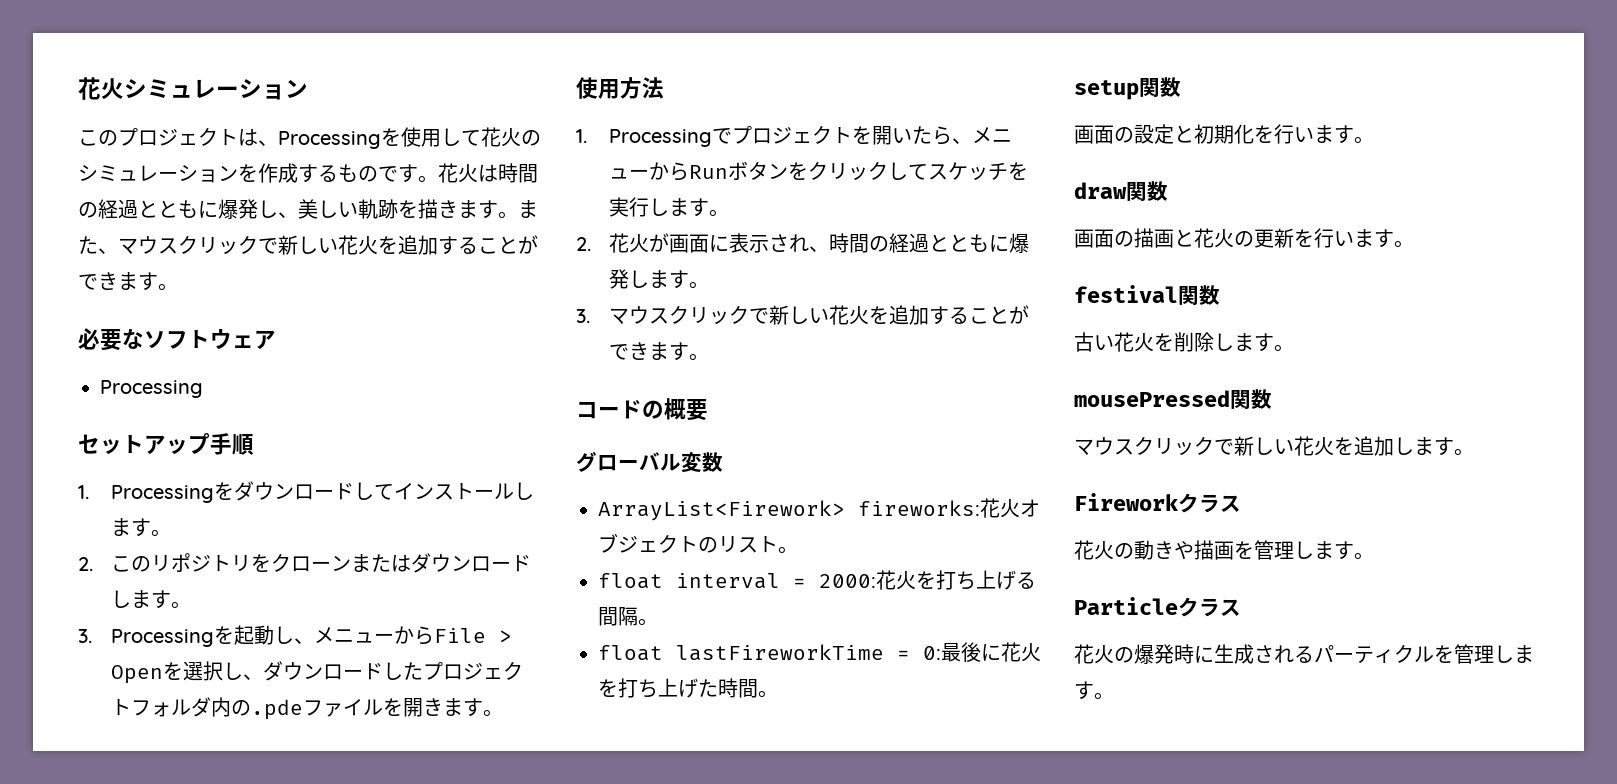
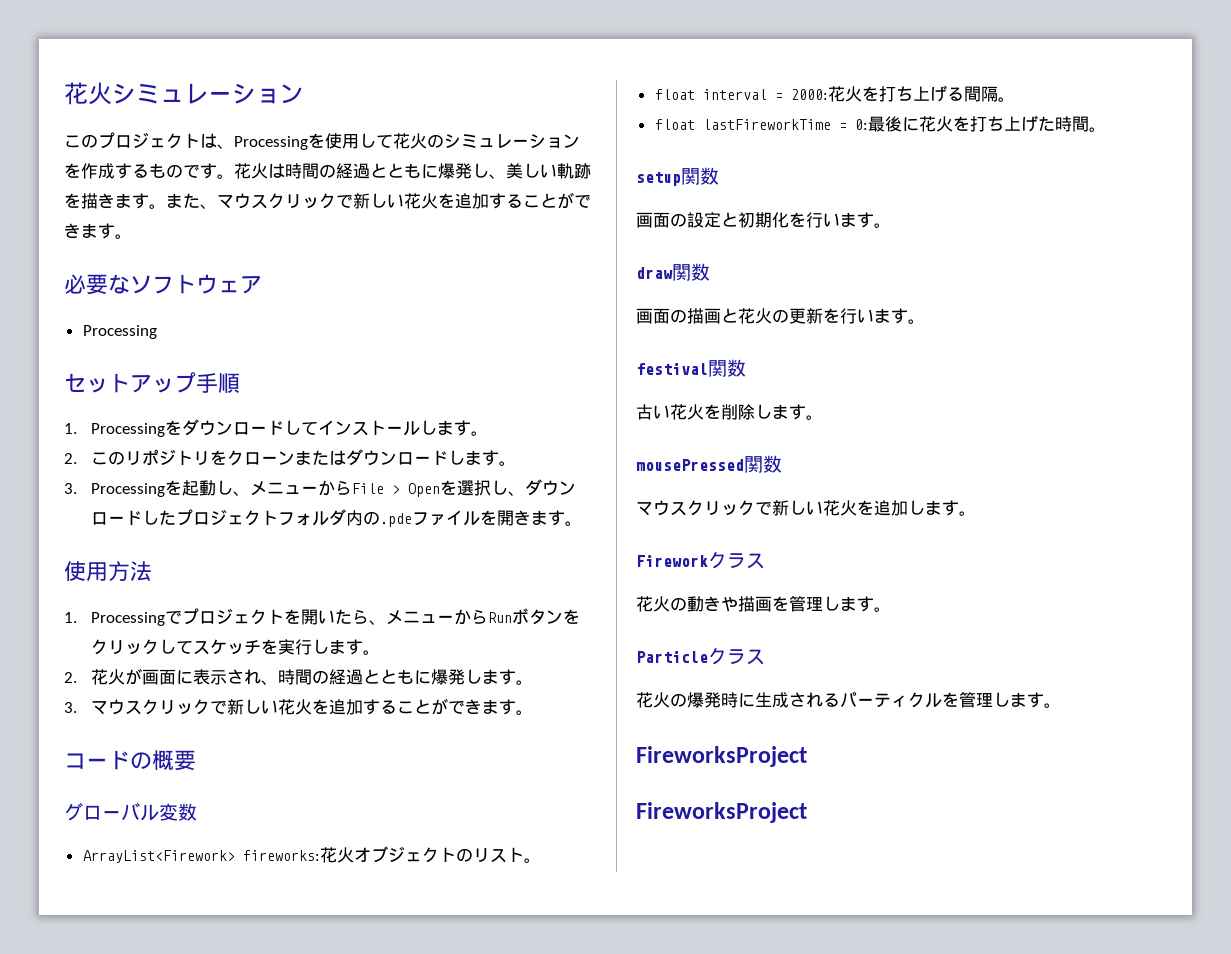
(1114, 696) none -> [636,746,807,767] [636,802,807,823] // FireworksProject // FireworksProject

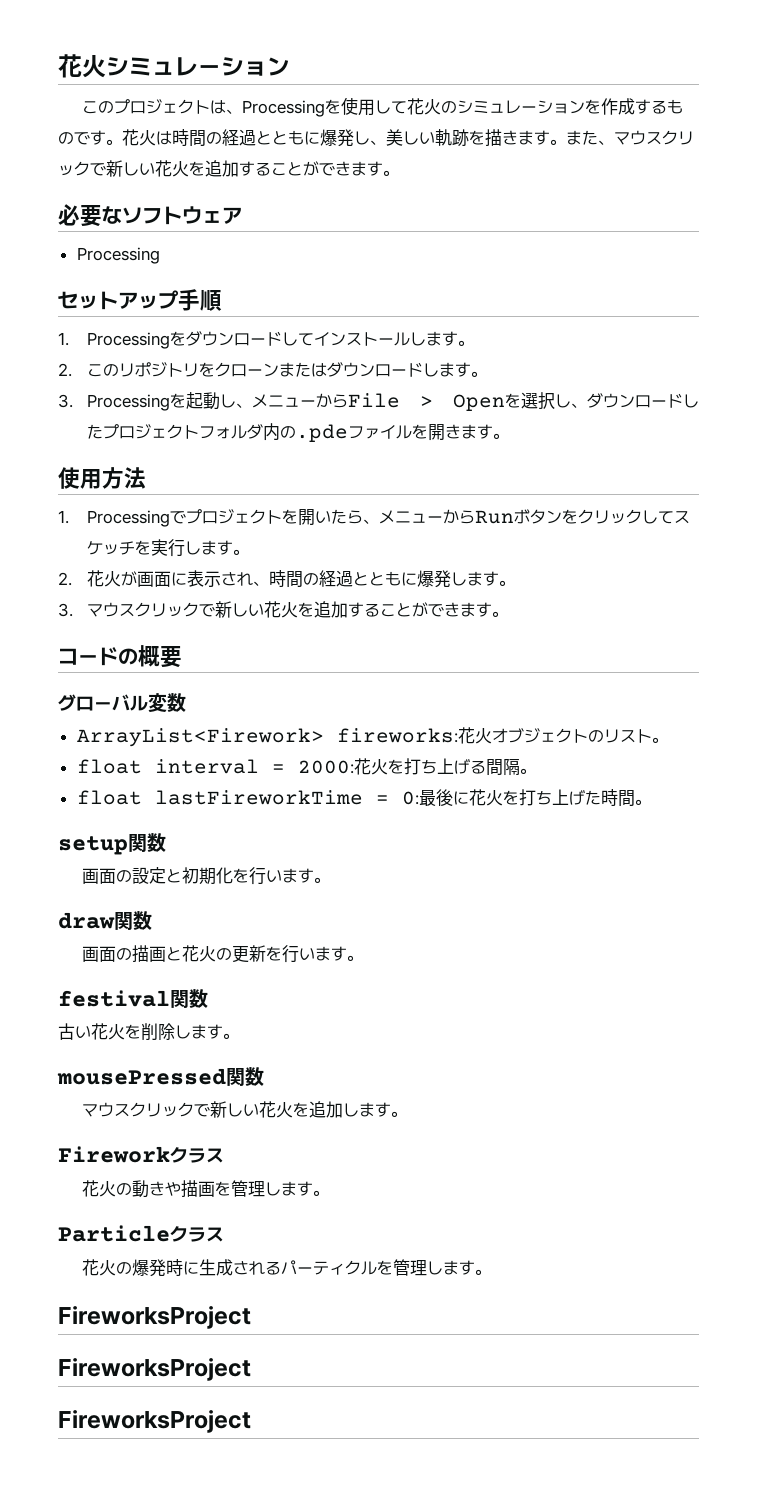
(807, 812) none -> [58,1410,251,1433] // FireworksProject

